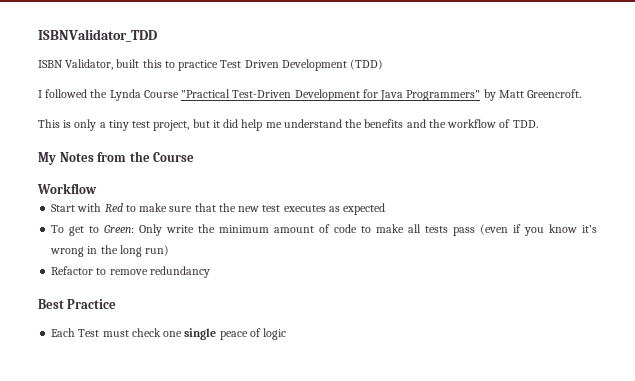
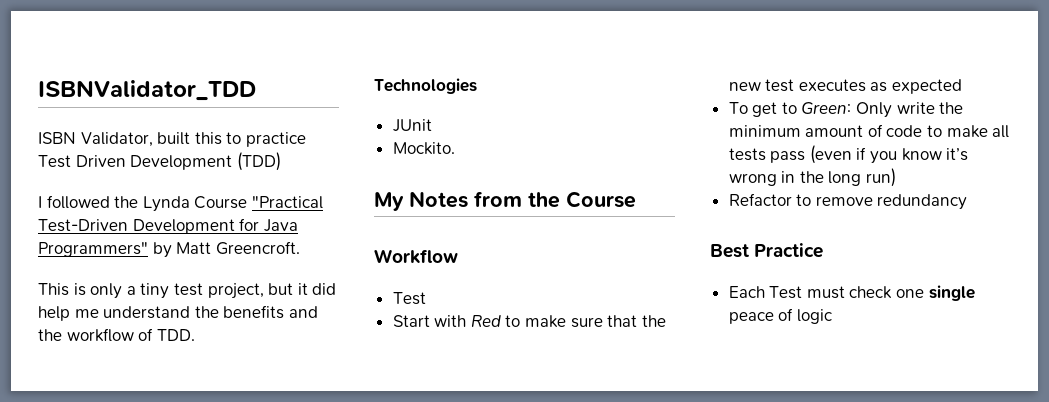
(538, 124) none -> [374,78,477,94] [392,119,432,132] [392,142,455,155] // Technologies // JUnit // Mockito.
(97, 188) none -> [392,292,426,305] // Test

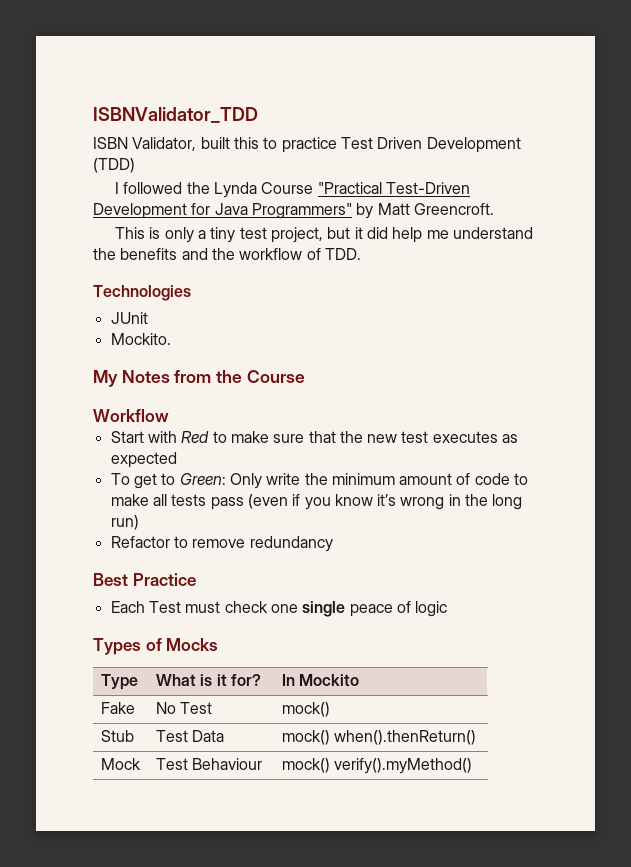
[392,292,426,305] // Test -> (169, 415) none
(832, 316) none -> [93,638,219,655] [100,674,138,690] [155,674,261,686] [281,674,360,686] [100,702,135,714] [155,702,213,714] [281,702,330,717] [100,730,134,742] [155,730,225,742] [281,730,477,745] [100,758,141,770] [155,758,263,770] [281,758,473,774] // Types of Mocks // Type | What is it for? | In Mockito // Fake | No Test | mock() // Stub | Test Data | mock() when().thenReturn() // Mock | Test Behaviour | mock() verify().myMethod()

